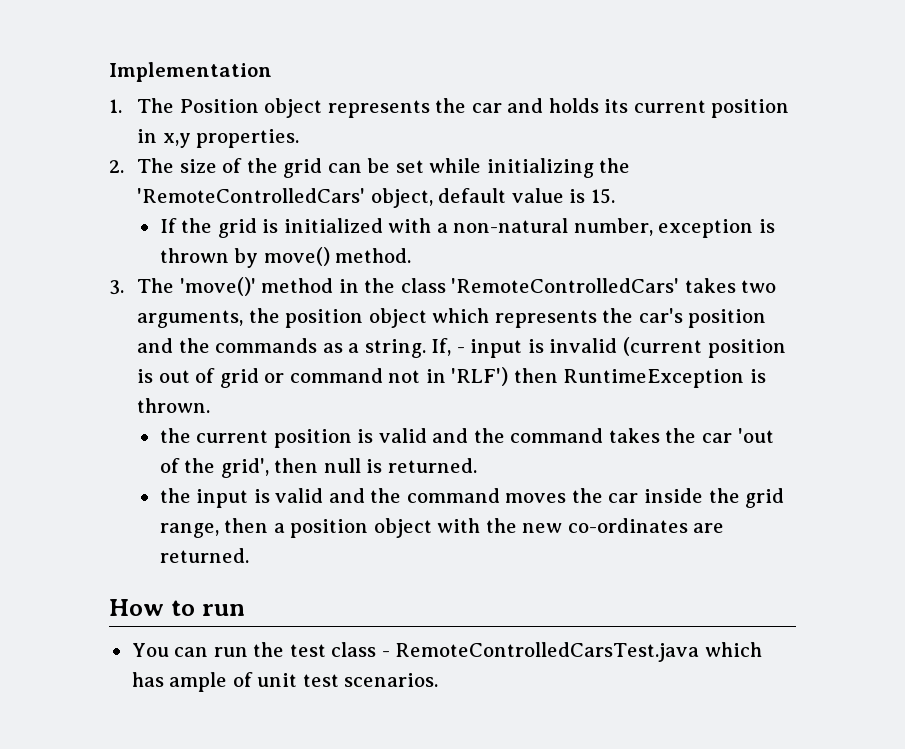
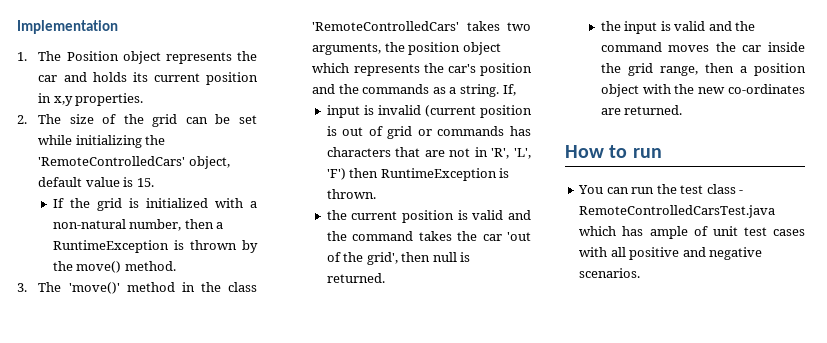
[658,219,754,238] exception -> [184,219,224,229] [52,240,169,253] then a RuntimeException
(259, 258) none -> [52,261,73,271] the
[456,347,465,353] - -> (516, 90) //
[289,367,509,386] command not in 'RLF') -> [437,126,531,136] [326,147,531,159] [326,168,346,180] commands has characters that are not in 'R', 'L', 'F')
(339, 680) none -> [773,229,805,236] [579,247,763,260] cases with all positive and negative

